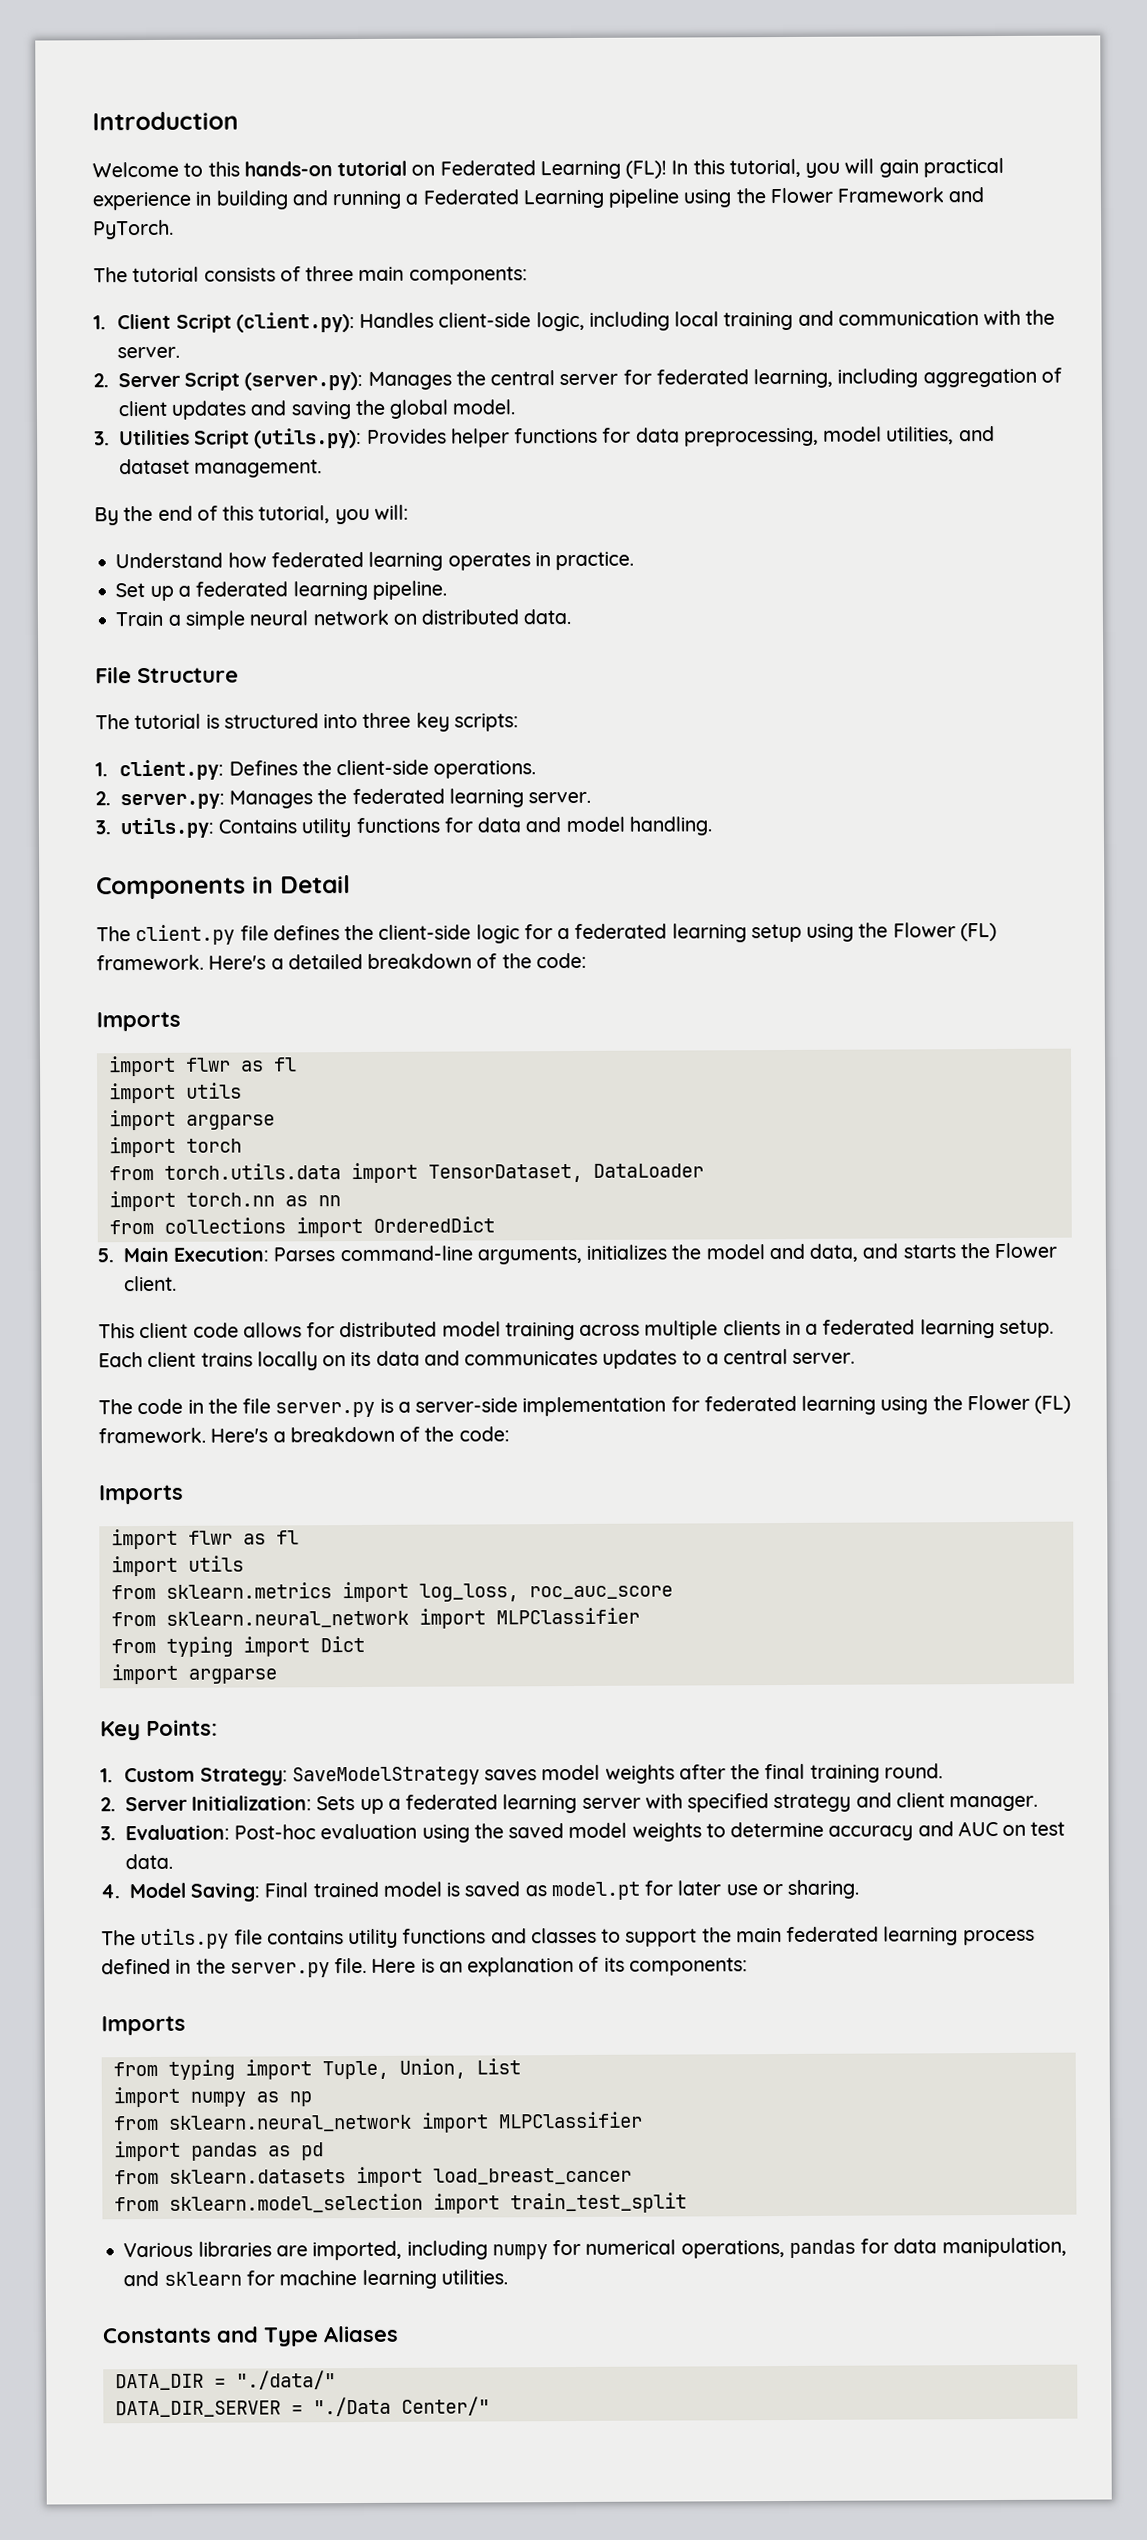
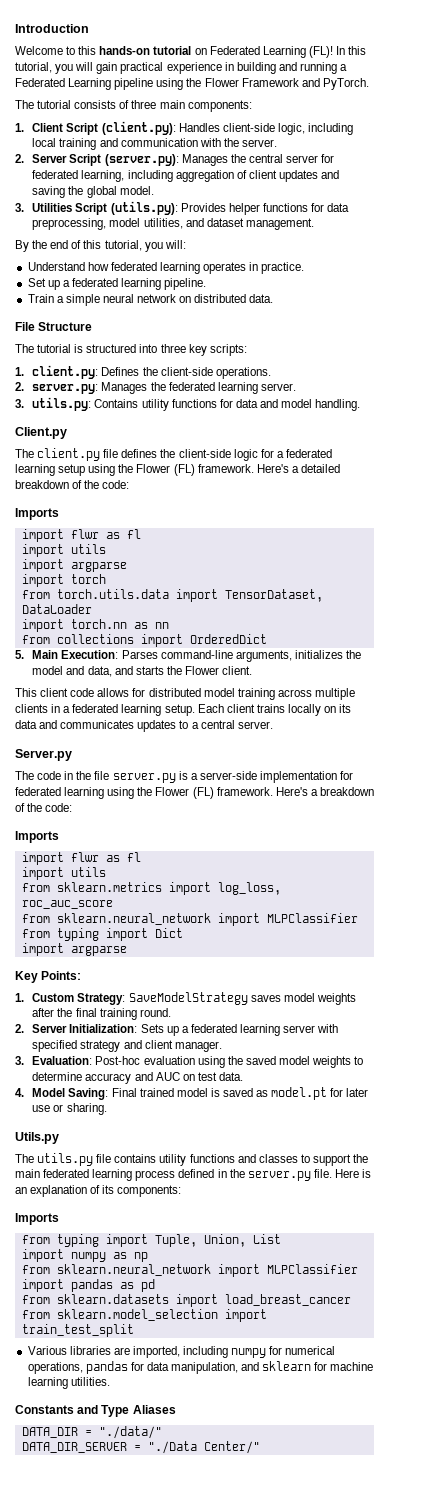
[96,875,351,900] Components in Detail -> [15,427,67,439] Client.py
(856, 1358) none -> [15,749,72,761] // Server.py
(860, 1889) none -> [15,1132,59,1144] // Utils.py

